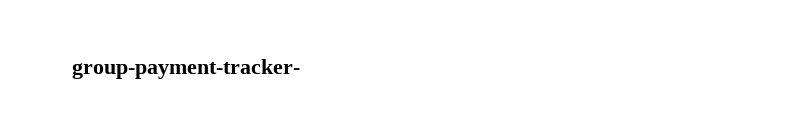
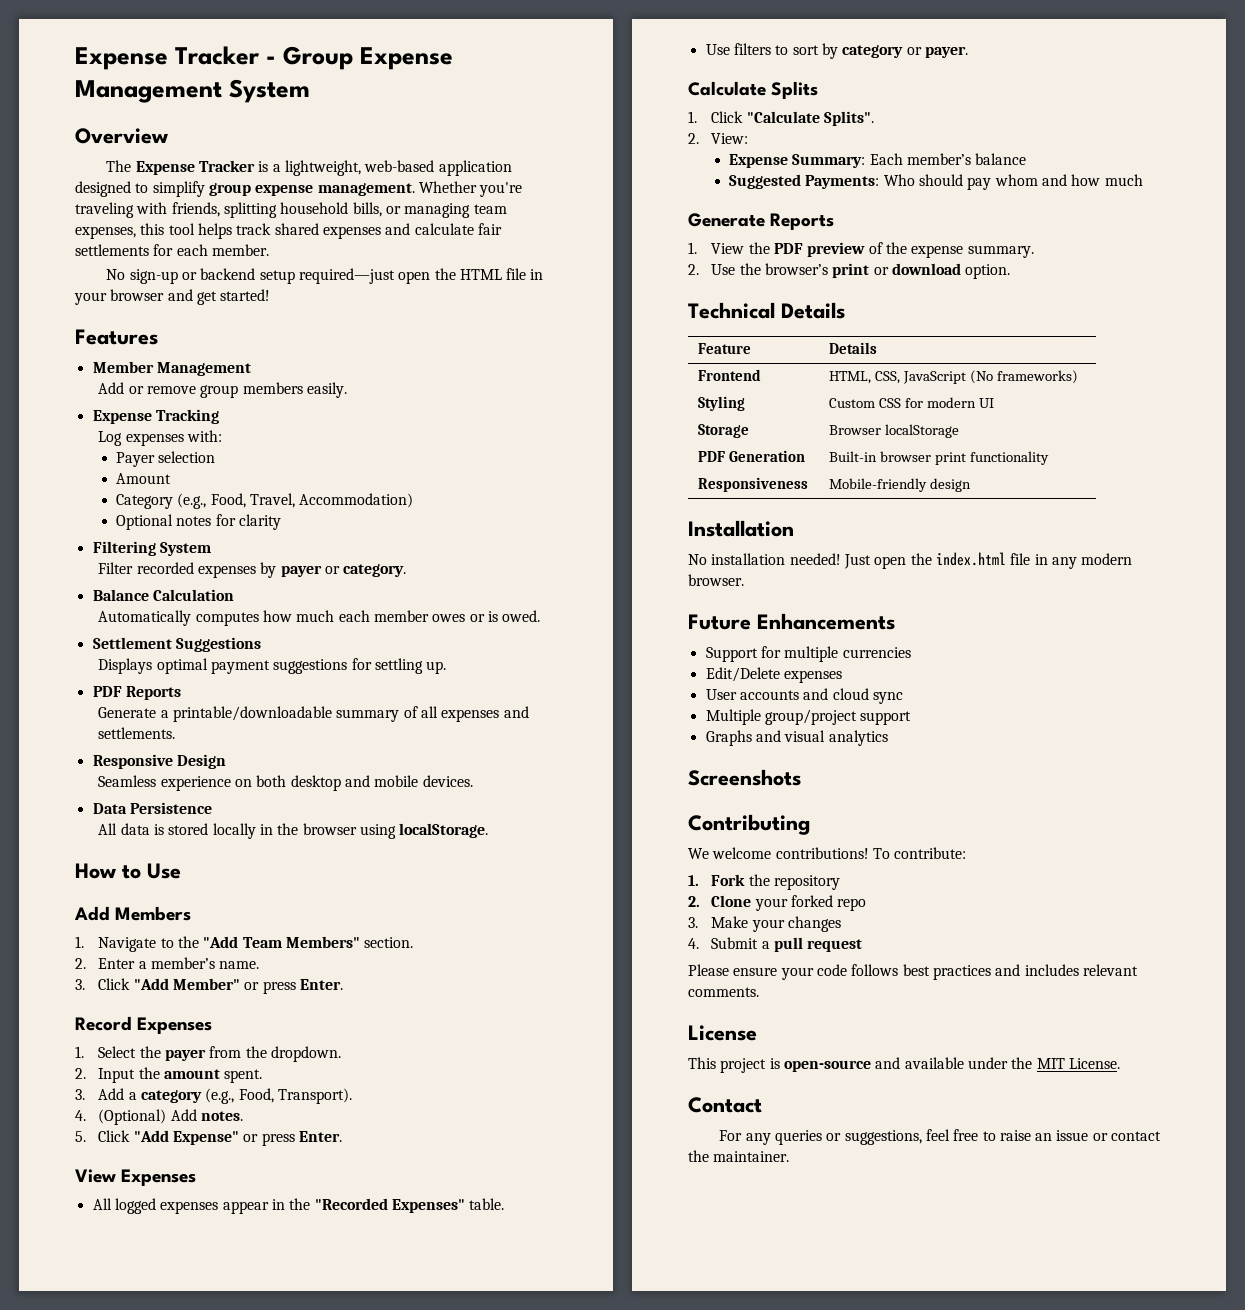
[72,59,300,79] group-payment-tracker- -> [75,46,453,70] [75,79,310,103] [75,128,168,144] [106,160,512,176] [75,181,523,197] [75,202,507,218] [75,223,502,239] [75,244,269,256] [106,268,544,284] [74,289,271,305] [75,329,158,345] [92,361,251,376] [98,382,348,398] [92,409,219,424] [98,430,223,446] [116,451,216,467] [116,473,172,484] [116,493,414,509] [116,514,281,530] [92,541,211,556] [98,562,407,578] [92,589,234,601] [98,610,541,626] [92,637,261,652] [98,658,447,674] [92,686,181,700] [98,706,529,722] [98,727,176,739] [92,754,226,769] [98,775,473,791] [92,802,212,814] [98,823,489,839] [75,863,181,879] [74,906,192,921] [75,936,414,952] [75,957,260,969] [75,978,344,994] [75,1016,213,1034] [75,1046,342,1062] [75,1067,263,1083] [75,1088,353,1104] [75,1109,244,1125] [75,1130,343,1146] [75,1169,197,1186] [92,1198,505,1214] [705,43,968,59] [688,81,819,99] [688,111,875,126] [688,133,749,144] [729,153,1027,168] [729,174,1143,190] [688,213,835,230] [688,242,1034,258] [688,263,1011,279] [688,302,845,319] [698,343,752,354] [829,342,878,354] [698,369,762,381] [829,370,1079,384] [698,396,746,411] [829,397,995,408] [698,424,750,438] [829,424,960,438] [698,450,806,462] [829,451,1050,465] [698,477,809,492] [829,478,972,492] [688,520,794,537] [688,552,1133,569] [688,574,744,586] [688,613,895,630] [705,646,911,662] [705,667,842,683] [705,688,903,704] [705,709,912,725] [705,730,888,746] [688,769,801,786] [688,814,810,835] [688,847,967,859] [688,874,841,890] [688,895,867,911] [688,916,842,932] [688,937,863,952] [688,964,1138,980] [688,987,759,997] [688,1025,757,1041] [688,1057,1120,1073] [688,1097,762,1113] [719,1129,1162,1145] [688,1150,790,1162] Expense Tracker - Group Expense Management System // Overview // The Expense Tracker is a lightweight, web-based application designed to simplify group expense management. Whether you're traveling with friends, splitting household bills, or managing team expenses, this tool helps track shared expenses and calculate fair settlements for each member. // No sign-up or backend setup required—just open the HTML file in your browser and get started! // Features // Member Management // Add or remove group members easily. // Expense Tracking // Log expenses with: // Payer selection // Amount // Category (e.g., Food, Travel, Accommodation) // Optional notes for clarity // Filtering System // Filter recorded expenses by payer or category. // Balance Calculation // Automatically computes how much each member owes or is owed. // Settlement Suggestions // Displays optimal payment suggestions for settling up. // PDF Reports // Generate a printable/downloadable summary of all expenses and settlements. // Responsive Design // Seamless experience on both desktop and mobile devices. // Data Persistence // All data is stored locally in the browser using localStorage. // How to Use // Add Members // 1. Navigate to the "Add Team Members" section. // 2. Enter a member’s name. // 3. Click "Add Member" or press Enter. // Record Expenses // 1. Select the payer from the dropdown. // 2. Input the amount spent. // 3. Add a category (e.g., Food, Transport). // 4. (Optional) Add notes. // 5. Click "Add Expense" or press Enter. // View Expenses // All logged expenses appear in the "Recorded Expenses" table. // Use filters to sort by category or payer. // Calculate Splits // 1. Click "Calculate Splits". // 2. View: // Expense Summary: Each member’s balance // Suggested Payments: Who should pay whom and how much // Generate Reports // 1. View the PDF preview of the expense summary. // 2. Use the browser’s print or download option. // Technical Details // Feature | Details // Frontend | HTML, CSS, JavaScript (No frameworks) // Styling | Custom CSS for modern UI // Storage | Browser localStorage // PDF Generation | Built-in browser print functionality // Responsiveness | Mobile-friendly design // Installation // No installation needed! Just open the index.html file in any modern browser. // Future Enhancements // Support for multiple currencies // Edit/Delete expenses // User accounts and cloud sync // Multiple group/project support // Graphs and visual analytics // Screenshots // Contributing // We welcome contributions! To contribute: // 1. Fork the repository // 2. Clone your forked repo // 3. Make your changes // 4. Submit a pull request // Please ensure your code follows best practices and includes relevant comments. // License // This project is open-source and available under the MIT License. // Contact // For any queries or suggestions, feel free to raise an issue or contact the maintainer.

